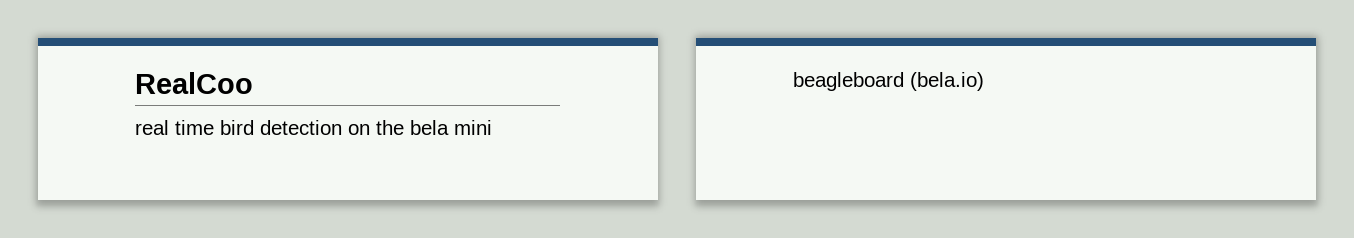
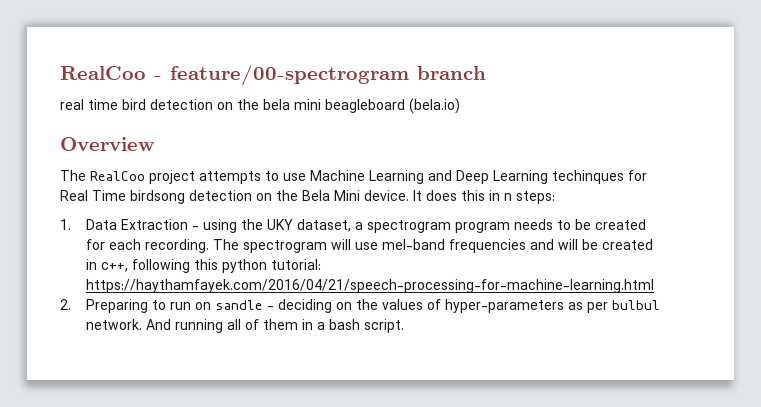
[135,72,253,94] RealCoo -> [60,65,486,86] RealCoo - feature/00-spectrogram branch
(984, 81) none -> [60,137,155,151] [60,170,647,184] [60,190,555,204] [60,219,647,233] [86,239,654,253] [86,259,322,273] [86,279,655,293] [60,299,661,313] [86,319,405,333] // Overview // The RealCoo project attempts to use Machine Learning and Deep Learning techinques for Real Time birdsong detection on the Bela Mini device. It does this in n steps: // 1. Data Extraction - using the UKY dataset, a spectrogram program needs to be created for each recording. The spectrogram will use mel-band frequencies and will be created in c++, following this python tutorial: https://haythamfayek.com/2016/04/21/speech-processing-for-machine-learning.html // 2. Preparing to run on sandle - deciding on the values of hyper-parameters as per bulbul network. And running all of them in a bash script.

